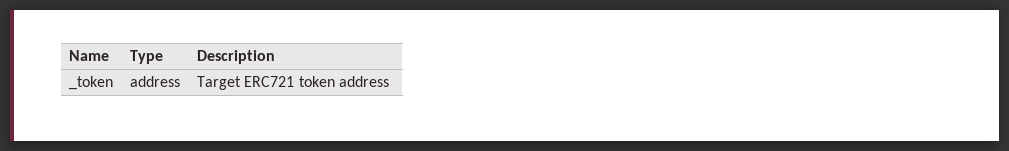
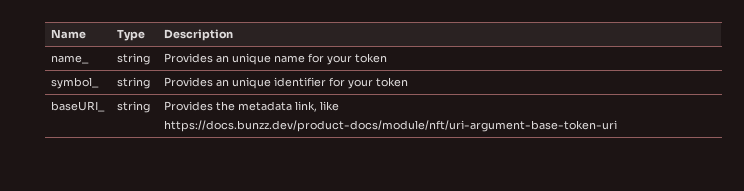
[69,76,114,90] [130,76,181,87] [197,76,390,90] _token | address | Target ERC721 token address -> [51,55,90,64] [117,53,151,65] [164,53,388,65] [51,77,100,89] [117,77,151,89] [164,77,409,89] [51,101,106,112] [117,101,151,113] [164,101,340,112] [164,120,618,132] name_ | string | Provides an unique name for your token // symbol_ | string | Provides an unique identifier for your token // baseURI_ | string | Provides the metadata link, like https://docs.bunzz.dev/product-docs/module/nft/uri-argument-base-token-uri

